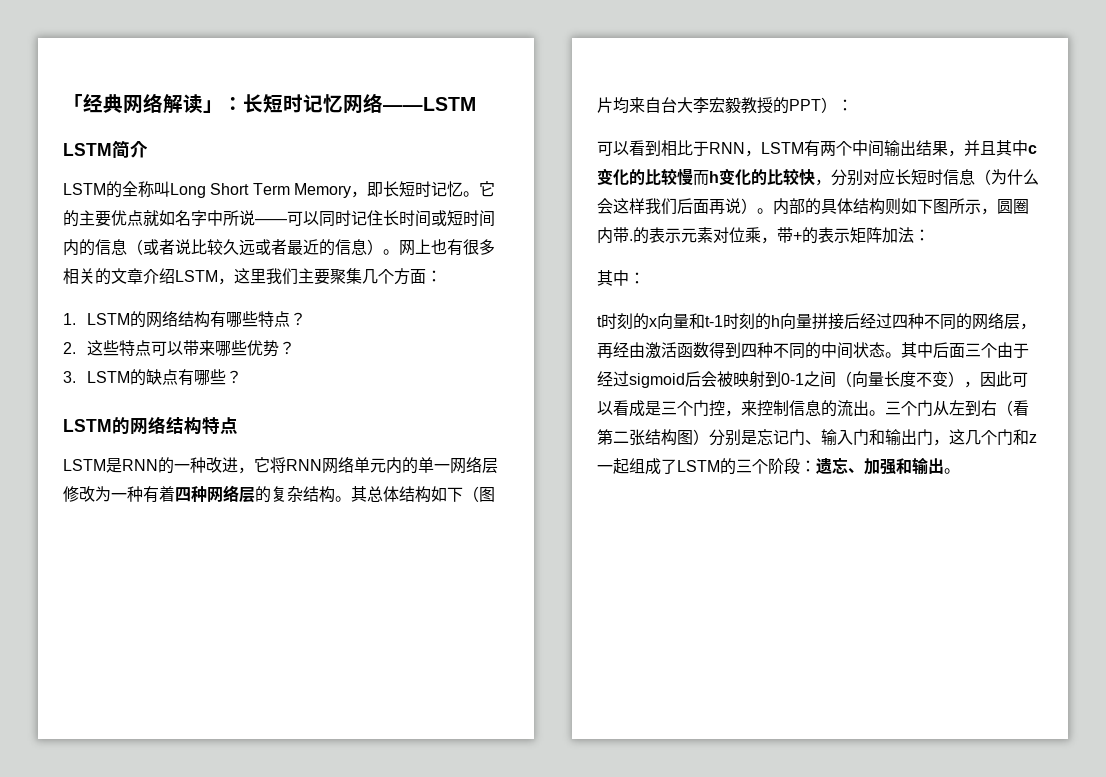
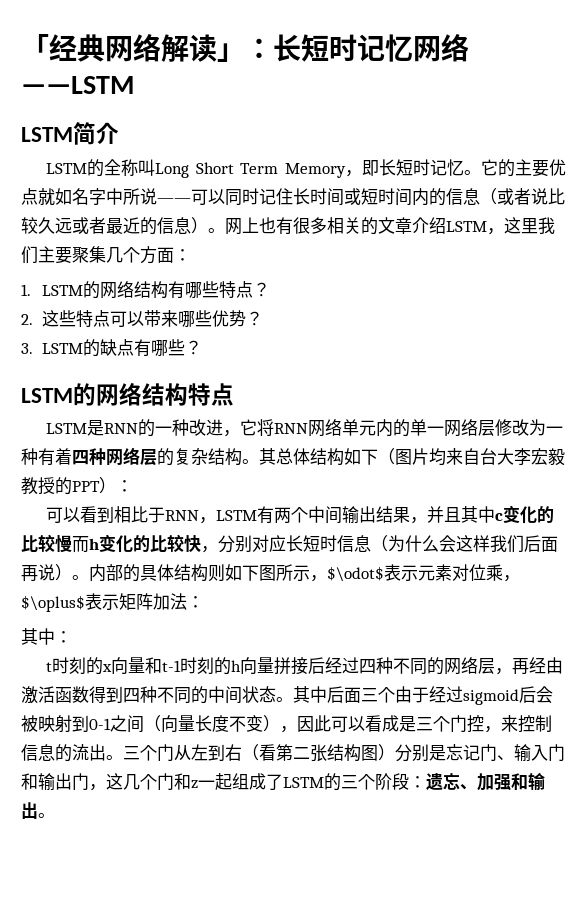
[997,199,1029,214] [597,227,649,244] 圆圈内带.的 -> [327,566,384,582] $\odot$
[777,227,818,244] 带+的 -> [21,595,85,612] $\oplus$

